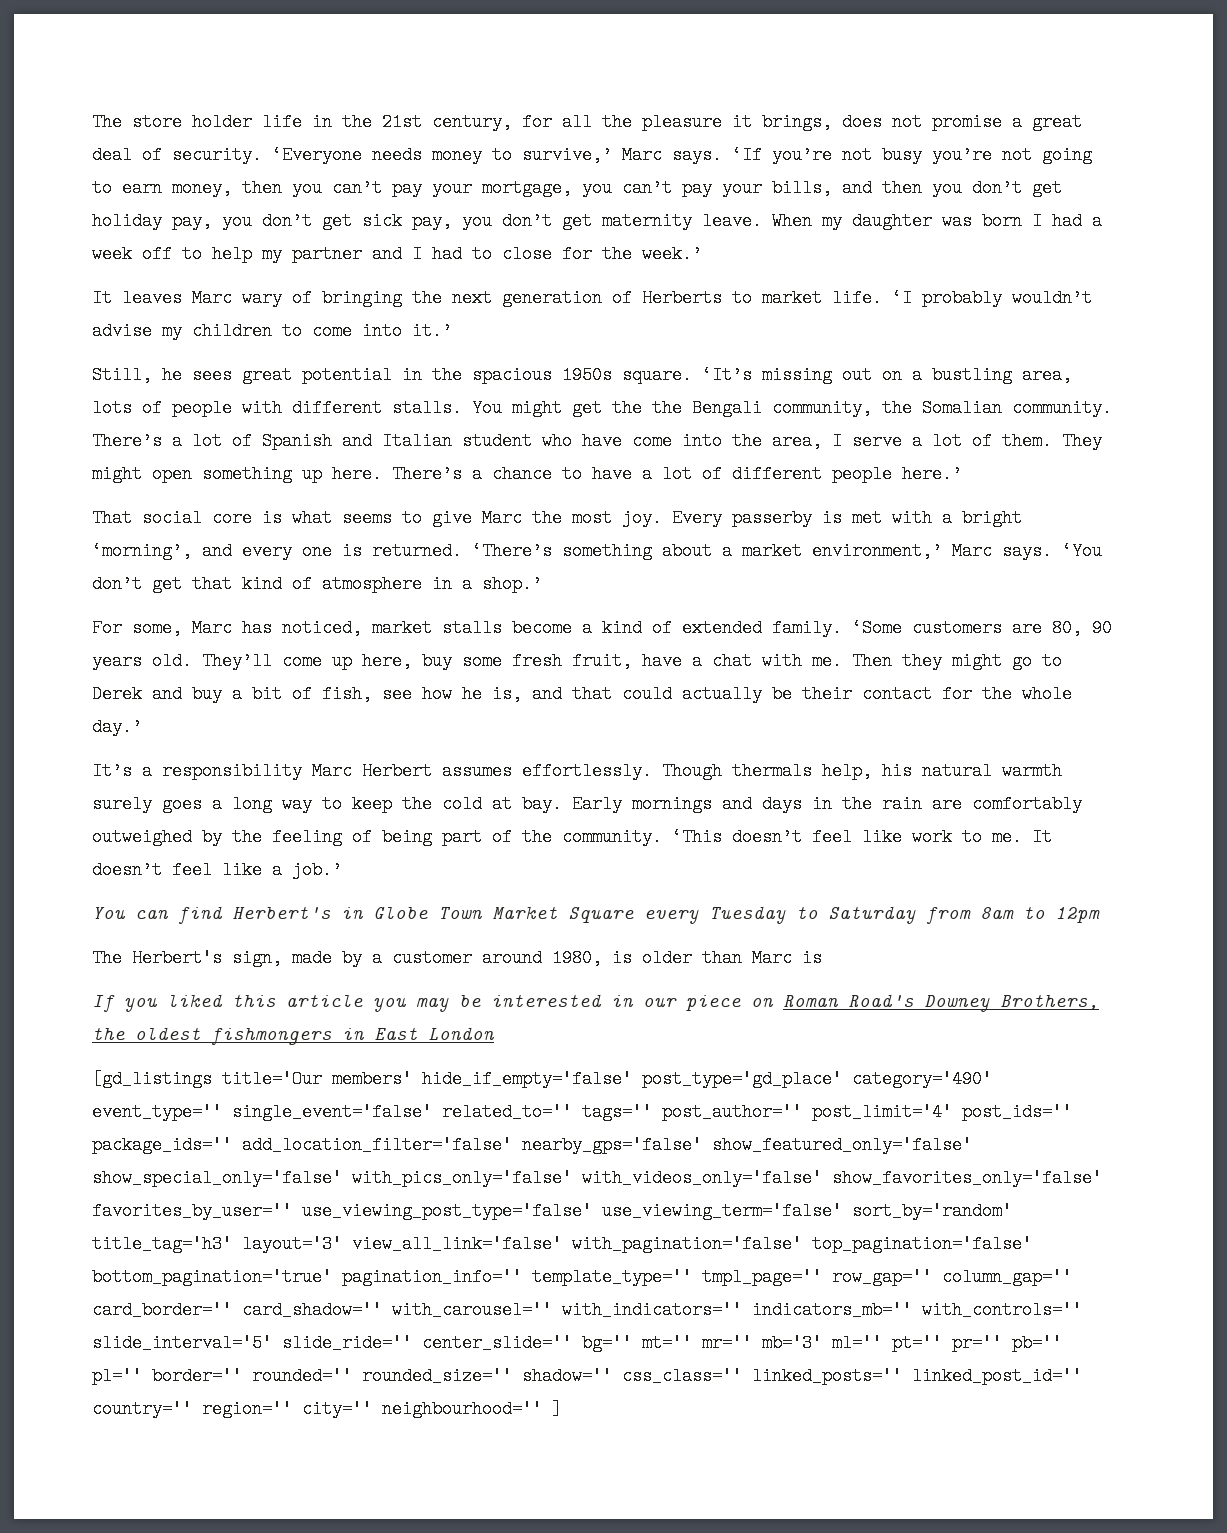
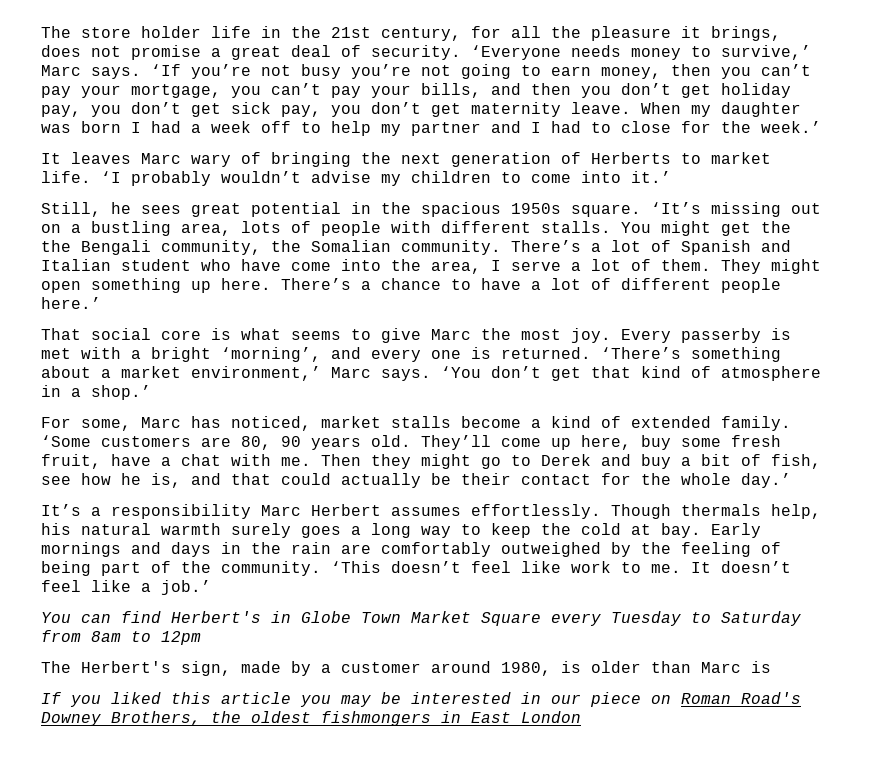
[92,1070,992,1088] [92,1103,1072,1121] [92,1136,972,1154] [92,1169,1102,1187] [92,1202,1012,1220] [92,1235,1032,1253] [92,1268,1072,1286] [92,1301,1082,1319] [92,1334,1062,1352] [92,1367,1082,1385] [92,1400,562,1418] // [gd_listings title='Our members' hide_if_empty='false' post_type='gd_place' category='490' event_type='' single_event='false' related_to='' tags='' post_author='' post_limit='4' post_ids='' package_ids='' add_location_filter='false' nearby_gps='false' show_featured_only='false' show_special_only='false' with_pics_only='false' with_videos_only='false' show_favorites_only='false' favorites_by_user='' use_viewing_post_type='false' use_viewing_term='false' sort_by='random' title_tag='h3' layout='3' view_all_link='false' with_pagination='false' top_pagination='false' bottom_pagination='true' pagination_info='' template_type='' tmpl_page='' row_gap='' column_gap='' card_border='' card_shadow='' with_carousel='' with_indicators='' indicators_mb='' with_controls='' slide_interval='5' slide_ride='' center_slide='' bg='' mt='' mr='' mb='3' ml='' pt='' pr='' pb='' pl='' border='' rounded='' rounded_size='' shadow='' css_class='' linked_posts='' linked_post_id='' country='' region='' city='' neighbourhood='' ] -> (581, 717) none

